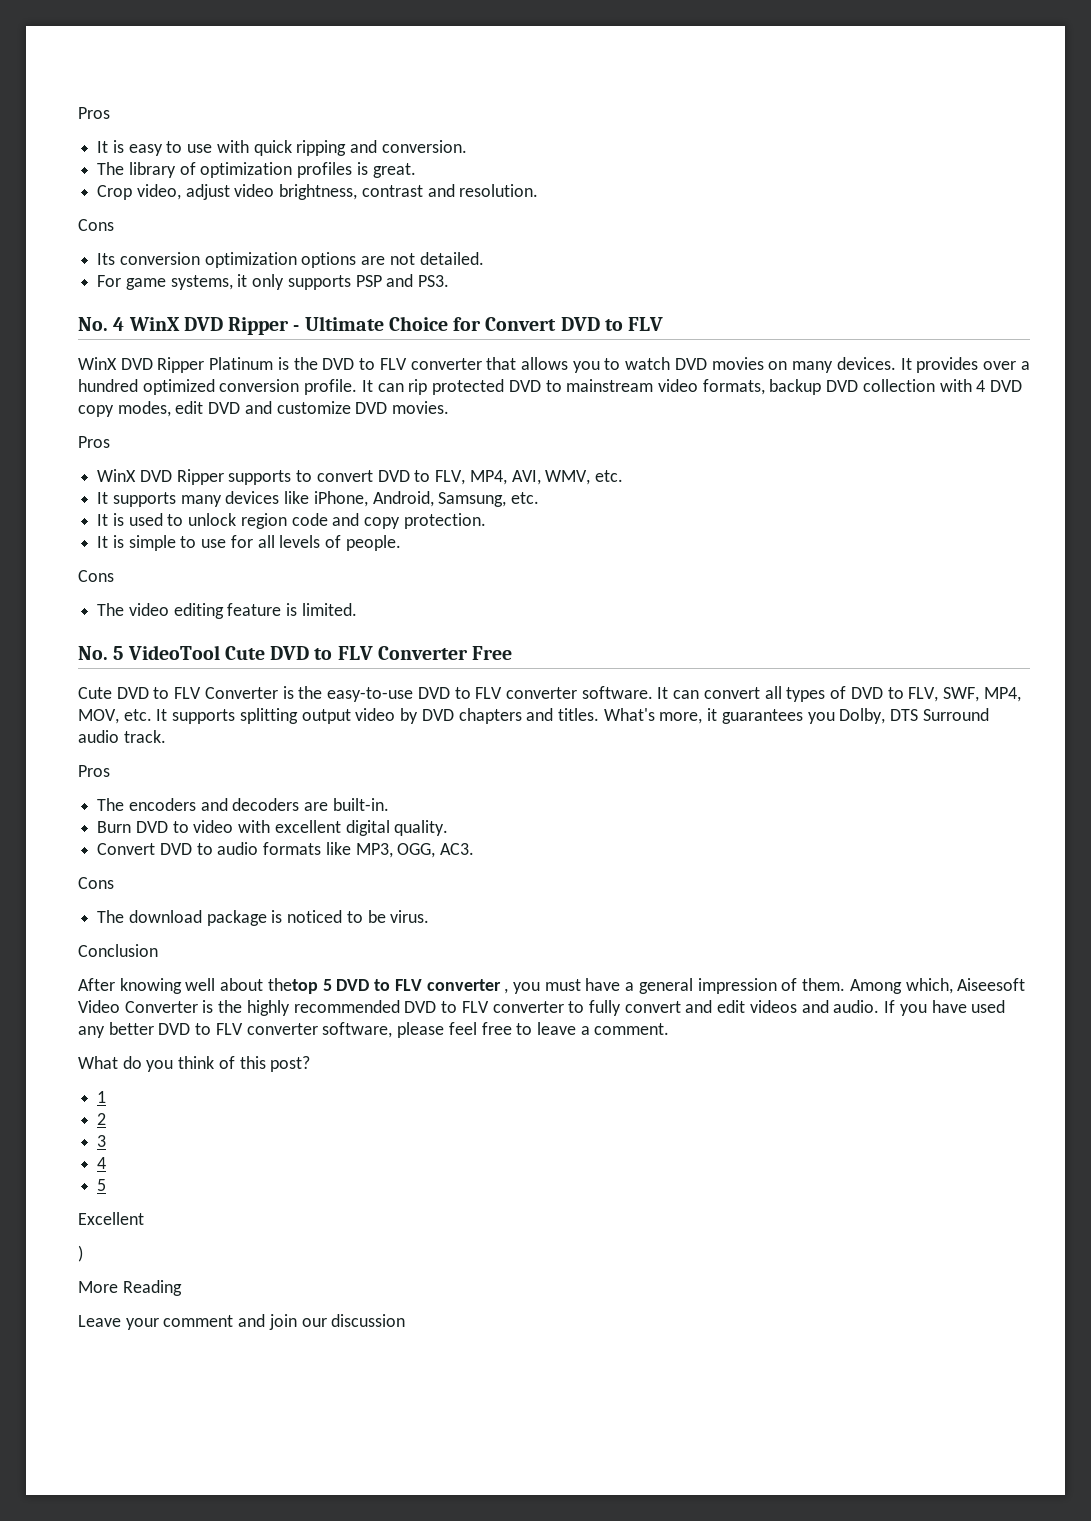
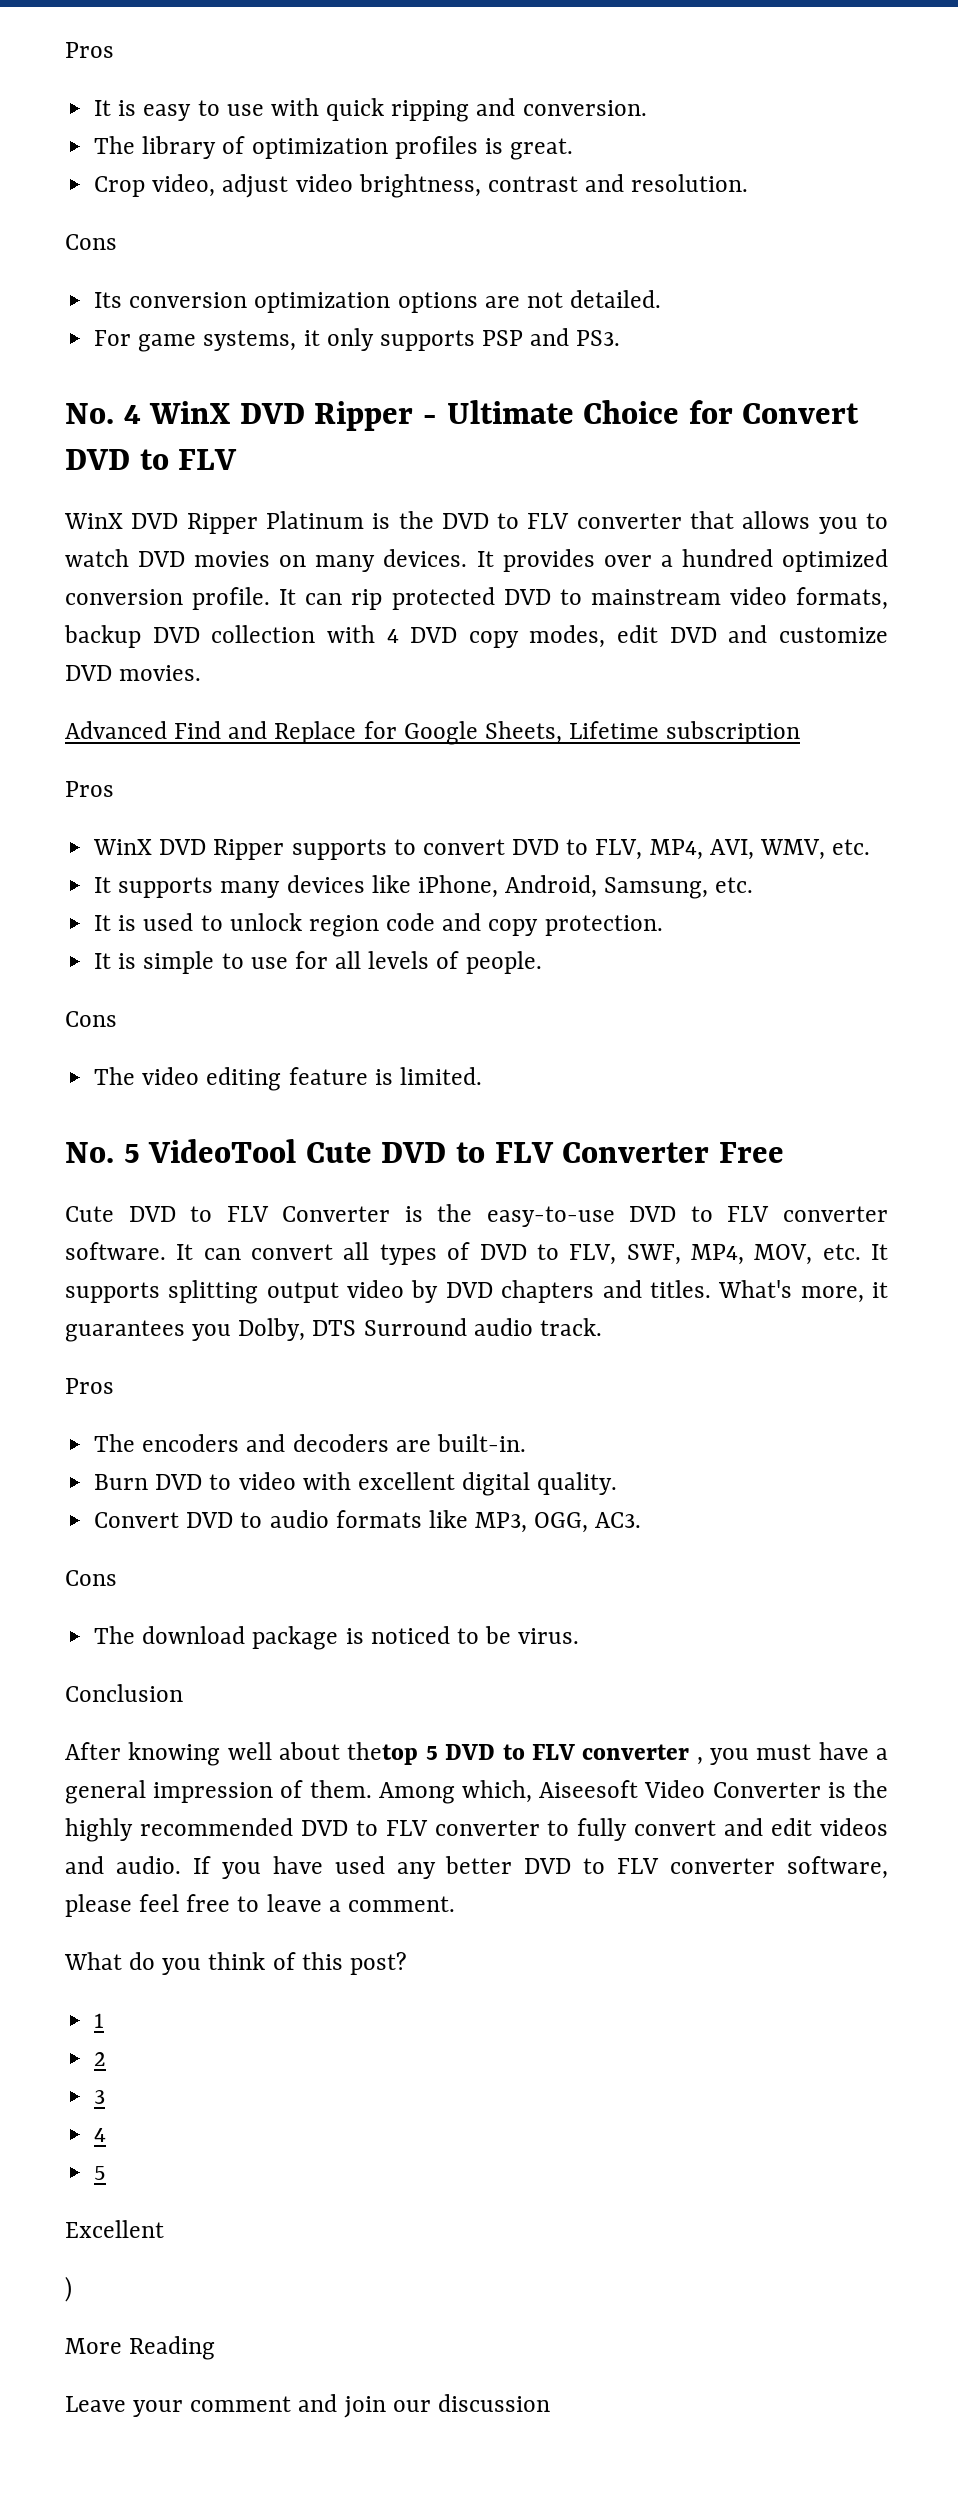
(450, 407) none -> [65,721,801,745] // Advanced Find and Replace for Google Sheets, Lifetime subscription

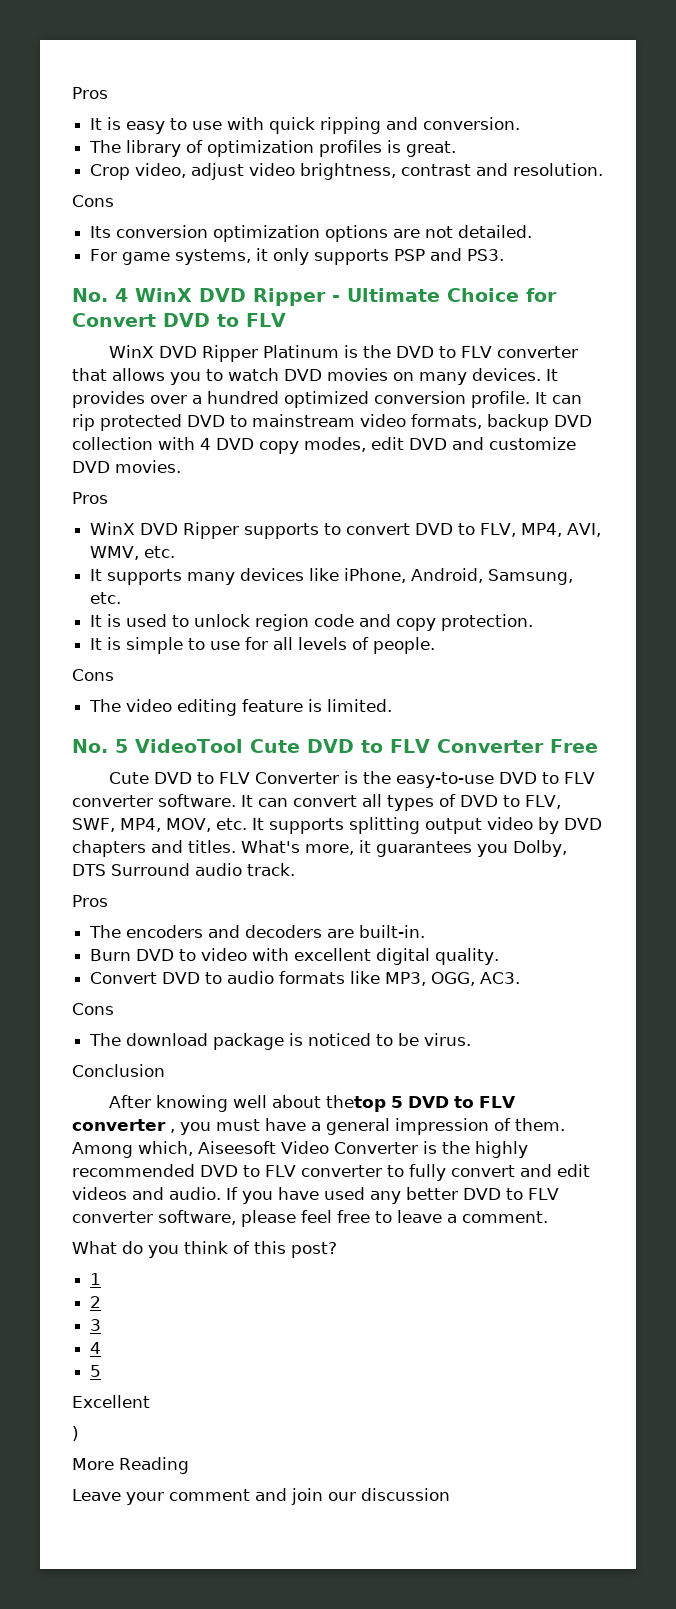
[65,721,801,745] // Advanced Find and Replace for Google Sheets, Lifetime subscription -> (181, 466) none

